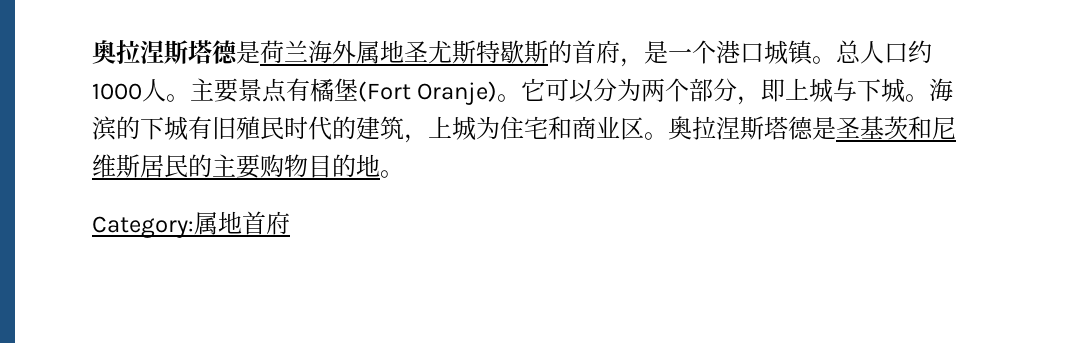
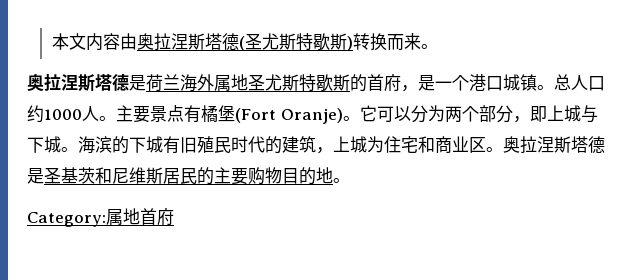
(92, 52) none -> [51,33,438,51] 本文内容由奥拉涅斯塔德(圣尤斯特歇斯)转换而来。 //

